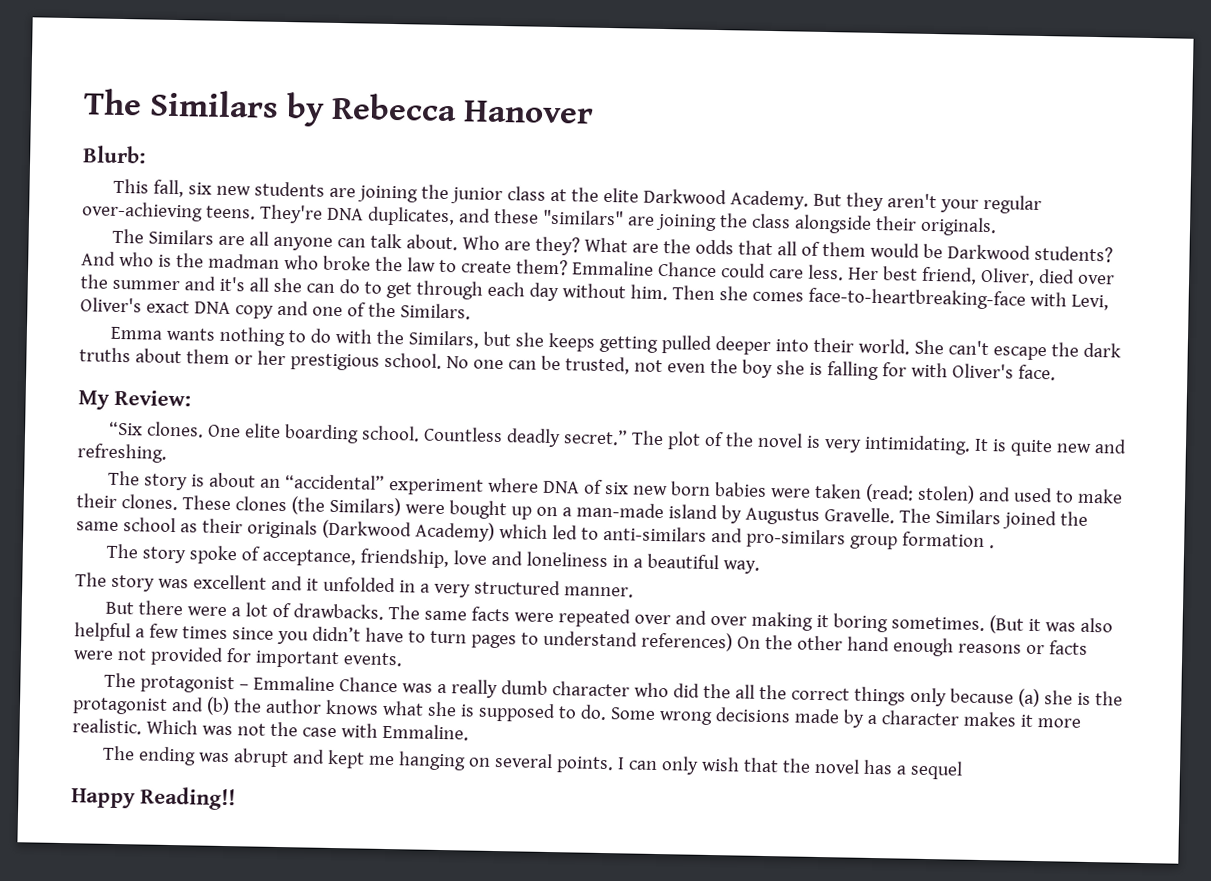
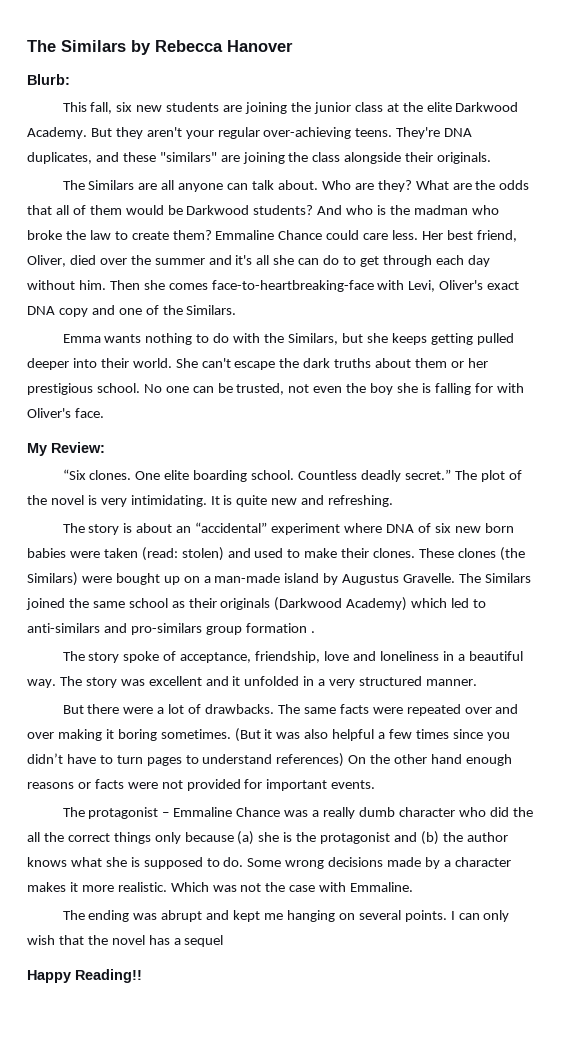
(760, 567) // -> (56, 683) none

